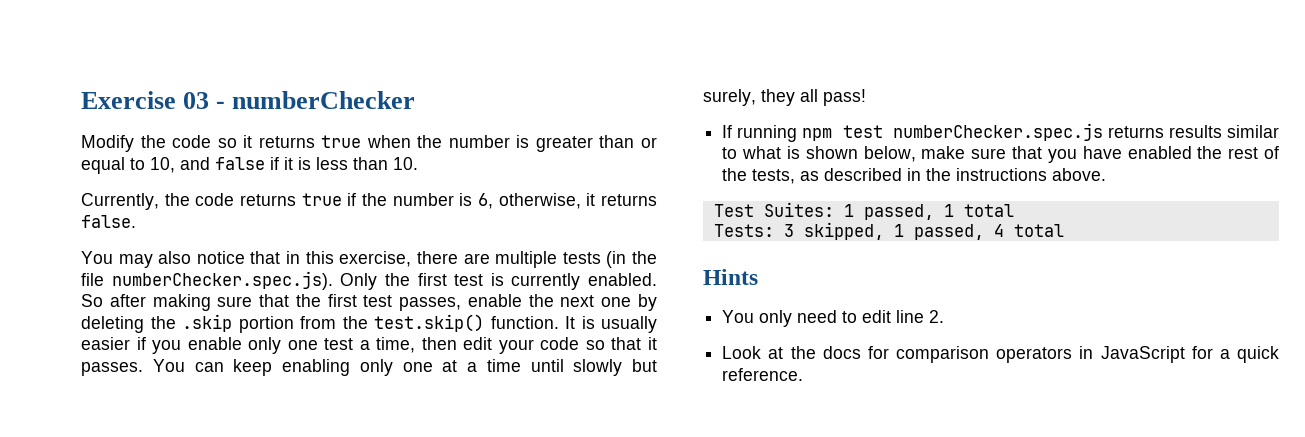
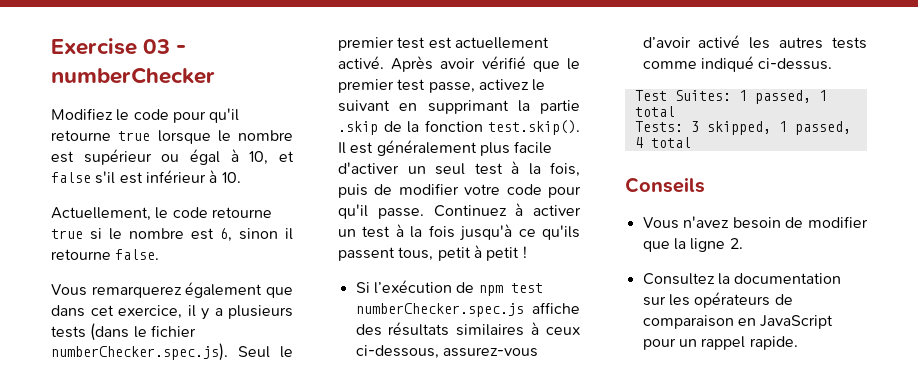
[81,135,658,152] [81,157,418,174] [81,193,658,210] [81,215,136,228] [81,251,658,268] [81,271,657,290] [81,294,657,311] [81,314,657,333] [81,337,658,354] [81,359,657,376] [703,89,866,106] [722,123,1279,142] [722,146,1279,163] [722,168,1107,184] Modify the code so it returns true when the number is greater than or equal to 10, and false if it is less than 10. // Currently, the code returns true if the number is 6, otherwise, it returns false. // You may also notice that in this exercise, there are multiple tests (in the file numberChecker.spec.js). Only the first test is currently enabled. So after making sure that the first test passes, enable the next one by deleting the .skip portion from the test.skip() function. It is usually easier if you enable only one test a time, then edit your code so that it passes. You can keep enabling only one at a time until slowly but surely, they all pass! // If running npm test numberChecker.spec.js returns results similar to what is shown below, make sure that you have enabled the rest of the tests, as described in the instructions above. -> [51,108,240,123] [51,130,293,144] [51,149,294,165] [51,170,241,184] [51,207,272,221] [51,228,293,242] [51,249,160,260] [51,282,294,298] [51,305,293,320] [51,323,196,341] [51,343,293,361] [338,37,549,51] [338,56,580,72] [338,79,546,93] [338,100,580,114] [338,120,580,135] [338,140,553,156] [338,161,580,177] [338,183,581,198] [338,203,581,219] [338,224,580,241] [338,245,527,261] [355,280,543,296] [355,302,580,317] [355,322,580,336] [355,345,538,359] [642,35,867,49] [642,56,833,72] Modifiez le code pour qu'il retourne true lorsque le nombre est supérieur ou égal à 10, et false s'il est inférieur à 10. // Actuellement, le code retourne true si le nombre est 6, sinon il retourne false. // Vous remarquerez également que dans cet exercice, il y a plusieurs tests (dans le fichier numberChecker.spec.js). Seul le premier test est actuellement activé. Après avoir vérifié que le premier test passe, activez le suivant en supprimant la partie .skip de la fonction test.skip(). Il est généralement plus facile d'activer un seul test à la fois, puis de modifier votre code pour qu'il passe. Continuez à activer un test à la fois jusqu'à ce qu'ils passent tous, petit à petit ! // Si l’exécution de npm test numberChecker.spec.js affiche des résultats similaires à ceux ci-dessous, assurez-vous d’avoir activé les autres tests comme indiqué ci-dessus.
[703,269,758,285] [722,310,945,327] [722,346,1279,363] [722,368,804,381] Hints // You only need to edit line 2. // Look at the docs for comparison operators in JavaScript for a quick reference. -> [625,177,705,193] [642,216,868,229] [642,238,743,252] [642,273,842,285] [642,292,793,308] [642,315,834,329] [642,336,798,350] Conseils // Vous n'avez besoin de modifier que la ligne 2. // Consultez la documentation sur les opérateurs de comparaison en JavaScript pour un rappel rapide.

